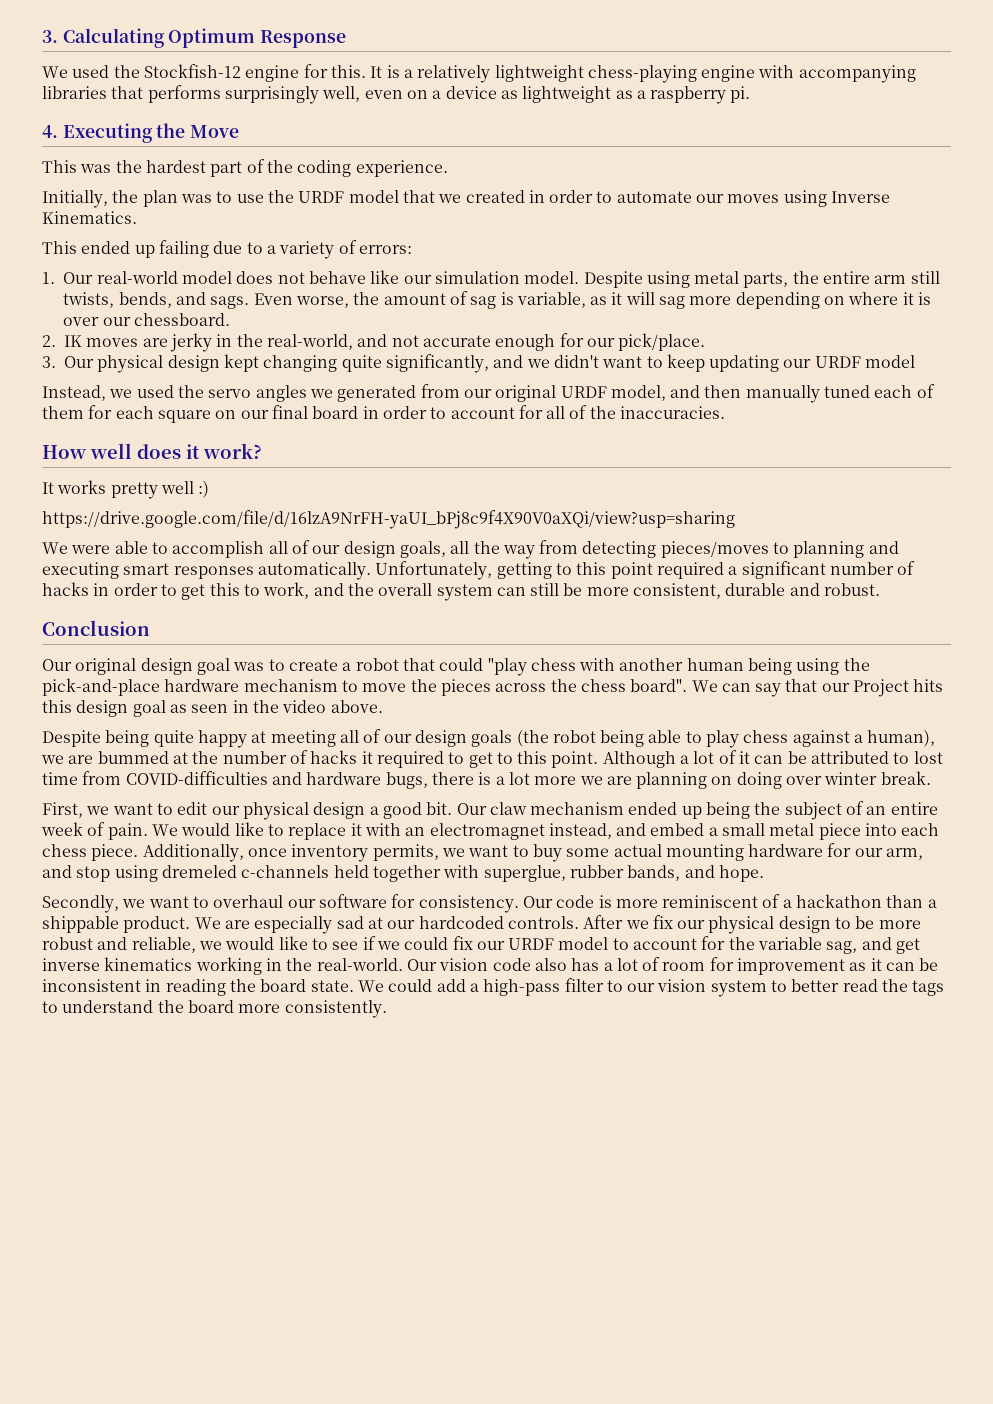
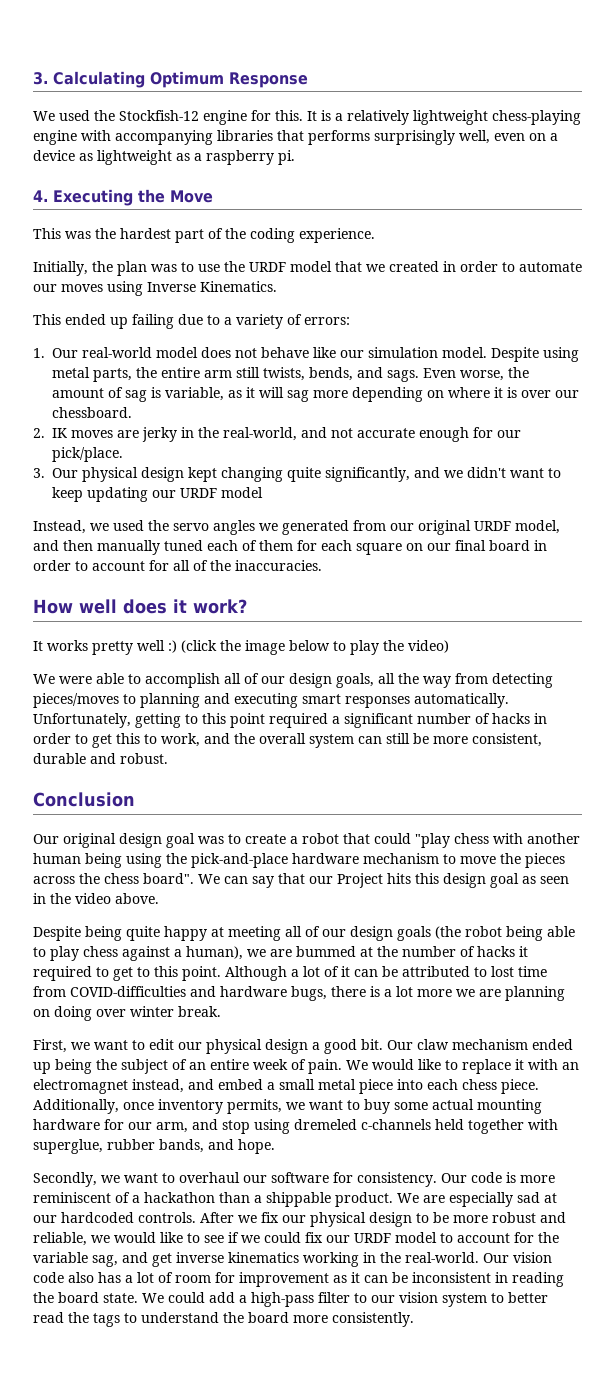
[42,510,735,529] // https://drive.google.com/file/d/16lzA9NrFH-yaUI_bPj8c9f4X90V0aXQi/view?usp=sharing -> [181,640,449,655] (click the image below to play the video)

